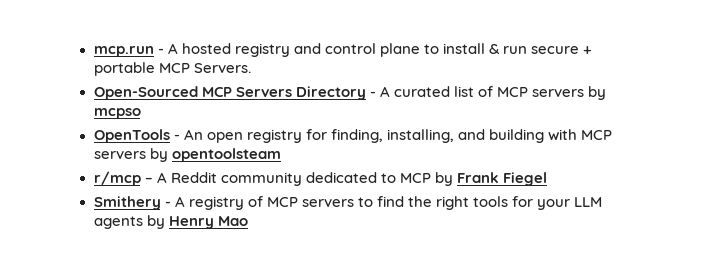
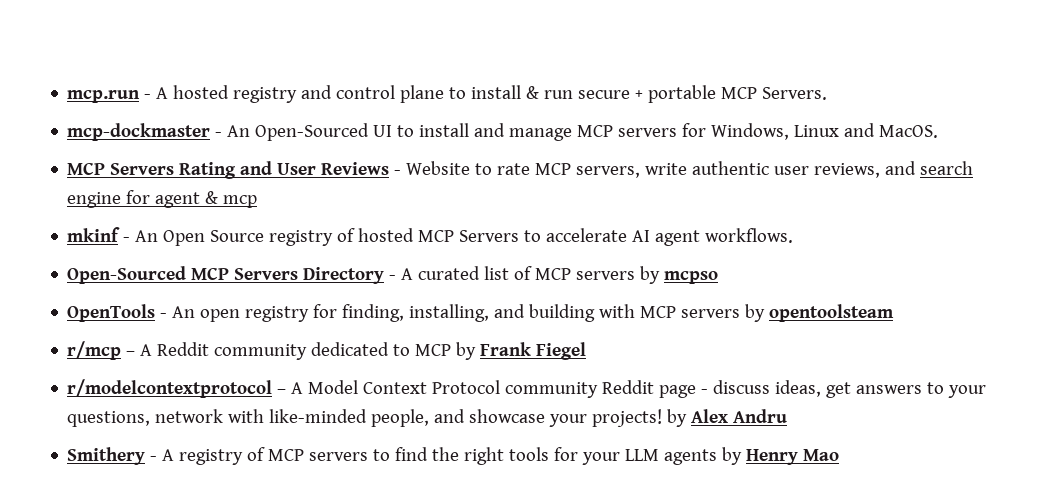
(251, 68) none -> [67,123,939,141] [67,161,974,179] [67,190,258,208] [67,227,794,246] // mcp-dockmaster - An Open-Sourced UI to install and manage MCP servers for Windows, Linux and MacOS. // MCP Servers Rating and User Reviews - Website to rate MCP servers, write authentic user reviews, and search engine for agent & mcp // mkinf - An Open Source registry of hosted MCP Servers to accelerate AI agent workflows.
(547, 179) none -> [67,379,987,398] [67,409,788,427] // r/modelcontextprotocol – A Model Context Protocol community Reddit page - discuss ideas, get answers to your questions, network with like-minded people, and showcase your projects! by Alex Andru

